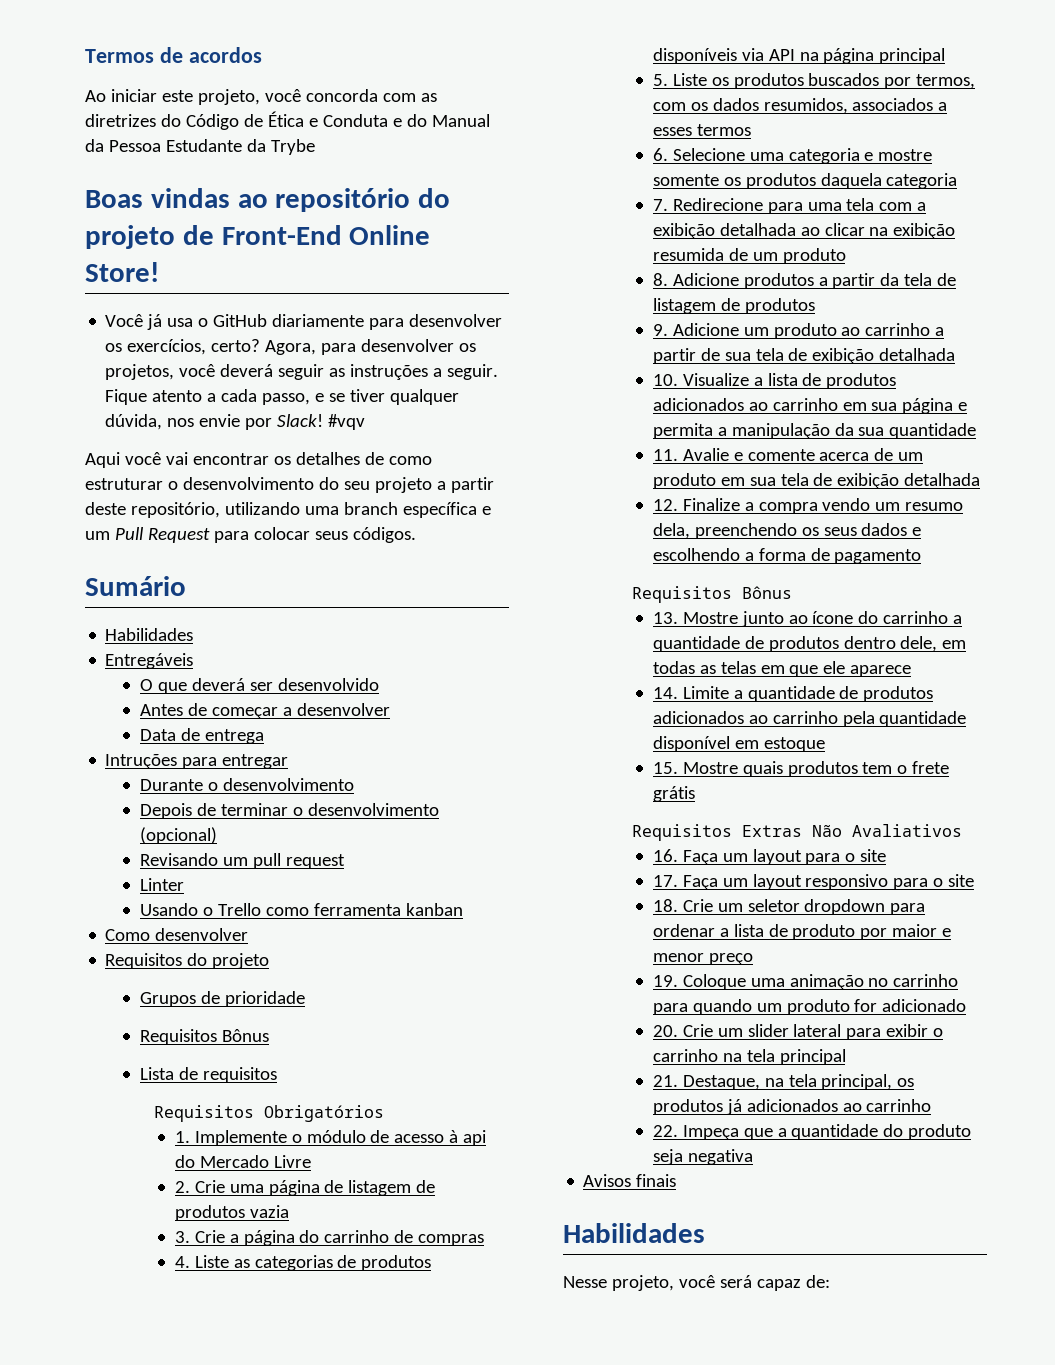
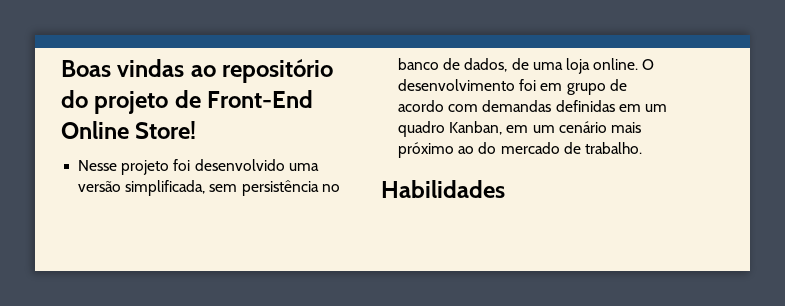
[85,47,262,63] [85,89,437,105] [85,111,490,130] [85,139,315,155] Termos de acordos // Ao iniciar este projeto, você concorda com as diretrizes do Código de Ética e Conduta e do Manual da Pessoa Estudante da Trybe // -> (61, 68) none
[105,314,503,330] [105,339,477,355] [105,364,499,380] [105,389,460,405] [105,414,366,430] [85,452,432,468] [85,477,494,493] [85,502,491,518] [85,527,416,543] [85,576,186,596] [105,628,194,641] [105,653,194,669] [139,678,379,694] [139,703,390,719] [139,728,264,744] [105,754,289,769] [139,778,354,791] [139,803,439,819] [139,827,217,844] [139,853,345,869] [139,878,184,891] [139,903,463,916] [105,928,249,941] [105,953,270,969] [139,991,305,1007] [139,1029,269,1045] [139,1067,277,1083] [154,1105,385,1122] [174,1130,487,1146] [174,1155,311,1168] [174,1180,436,1196] [174,1205,289,1221] [174,1230,485,1246] [174,1255,432,1271] [652,48,946,64] [652,73,976,89] [652,98,948,114] [652,124,751,136] [652,148,933,164] [652,173,958,189] [652,198,927,214] [652,223,956,239] [652,248,846,264] [652,273,957,289] [652,298,815,314] [652,323,945,339] [652,348,956,364] [652,373,897,389] [652,398,968,414] [652,423,977,439] [652,448,924,461] [652,473,981,489] [652,498,964,514] [652,523,922,539] [652,548,922,564] [632,586,793,603] [652,611,963,627] [652,636,967,652] [652,661,912,677] [652,686,934,702] [652,711,967,727] [652,736,825,752] [652,761,950,777] [652,786,695,802] [632,824,963,841] [652,849,887,865] [652,874,975,890] [652,899,926,915] [652,924,952,940] [652,953,753,965] [652,974,959,990] [652,999,967,1015] [652,1024,944,1040] [652,1049,846,1065] [652,1074,915,1090] [652,1099,932,1115] [652,1124,972,1140] [652,1149,753,1165] [583,1174,677,1187] [563,1223,705,1243] [563,1275,830,1291] Você já usa o GitHub diariamente para desenvolver os exercícios, certo? Agora, para desenvolver os projetos, você deverá seguir as instruções a seguir. Fique atento a cada passo, e se tiver qualquer dúvida, nos envie por Slack! #vqv // Aqui você vai encontrar os detalhes de como estruturar o desenvolvimento do seu projeto a partir deste repositório, utilizando uma branch específica e um Pull Request para colocar seus códigos. // Sumário // Habilidades // Entregáveis // O que deverá ser desenvolvido // Antes de começar a desenvolver // Data de entrega // Intruções para entregar // Durante o desenvolvimento // Depois de terminar o desenvolvimento (opcional) // Revisando um pull request // Linter // Usando o Trello como ferramenta kanban // Como desenvolver // Requisitos do projeto // Grupos de prioridade // Requisitos Bônus // Lista de requisitos // Requisitos Obrigatórios // 1. Implemente o módulo de acesso à api do Mercado Livre // 2. Crie uma página de listagem de produtos vazia // 3. Crie a página do carrinho de compras // 4. Liste as categorias de produtos disponíveis via API na página principal // 5. Liste os produtos buscados por termos, com os dados resumidos, associados a esses termos // 6. Selecione uma categoria e mostre somente os produtos daquela categoria // 7. Redirecione para uma tela com a exibição detalhada ao clicar na exibição resumida de um produto // 8. Adicione produtos a partir da tela de listagem de produtos // 9. Adicione um produto ao carrinho a partir de sua tela de exibição detalhada // 10. Visualize a lista de produtos adicionados ao carrinho em sua página e permita a manipulação da sua quantidade // 11. Avalie e comente acerca de um produto em sua tela de exibição detalhada // 12. Finalize a compra vendo um resumo dela, preenchendo os seus dados e escolhendo a forma de pagamento // Requisitos Bônus // 13. Mostre junto ao ícone do carrinho a quantidade de produtos dentro dele, em todas as telas em que ele aparece // 14. Limite a quantidade de produtos adicionados ao carrinho pela quantidade disponível em estoque // 15. Mostre quais produtos tem o frete grátis // Requisitos Extras Não Avaliativos // 16. Faça um layout para o site // 17. Faça um layout responsivo para o site // 18. Crie um seletor dropdown para ordenar a lista de produto por maior e menor preço // 19. Coloque uma animação no carrinho para quando um produto for adicionado // 20. Crie um slider lateral para exibir o carrinho na tela principal // 21. Destaque, na tela principal, os produtos já adicionados ao carrinho // 22. Impeça que a quantidade do produto seja negativa // Avisos finais // Habilidades // Nesse projeto, você será capaz de: -> [78,159,319,175] [78,180,340,196] [398,58,655,74] [398,79,627,95] [398,100,667,112] [398,121,641,137] [398,142,642,158] [381,180,505,198] Nesse projeto foi desenvolvido uma versão simplificada, sem persistência no banco de dados, de uma loja online. O desenvolvimento foi em grupo de acordo com demandas definidas em um quadro Kanban, em um cenário mais próximo ao do mercado de trabalho. // Habilidades

